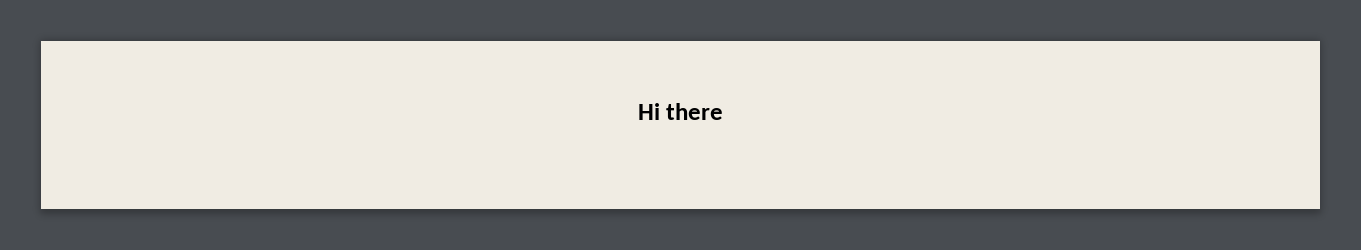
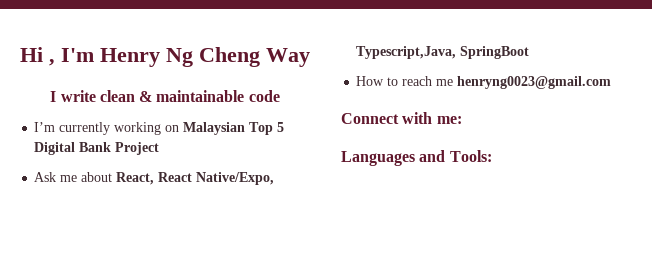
[666,103,724,120] there -> [49,47,310,67] [50,90,280,102] [34,122,285,135] [34,142,160,155] [34,172,275,185] [356,46,530,59] [356,76,612,89] [341,112,462,124] [341,150,492,166] , I'm Henry Ng Cheng Way // I write clean & maintainable code // I’m currently working on Malaysian Top 5 Digital Bank Project // Ask me about React, React Native/Expo, Typescript,Java, SpringBoot // How to reach me henryng0023@gmail.com // Connect with me: // Languages and Tools:

